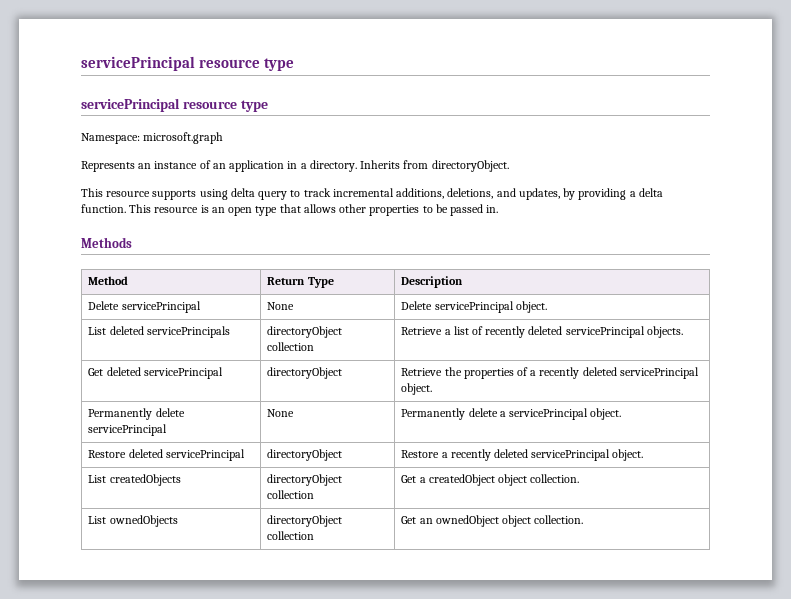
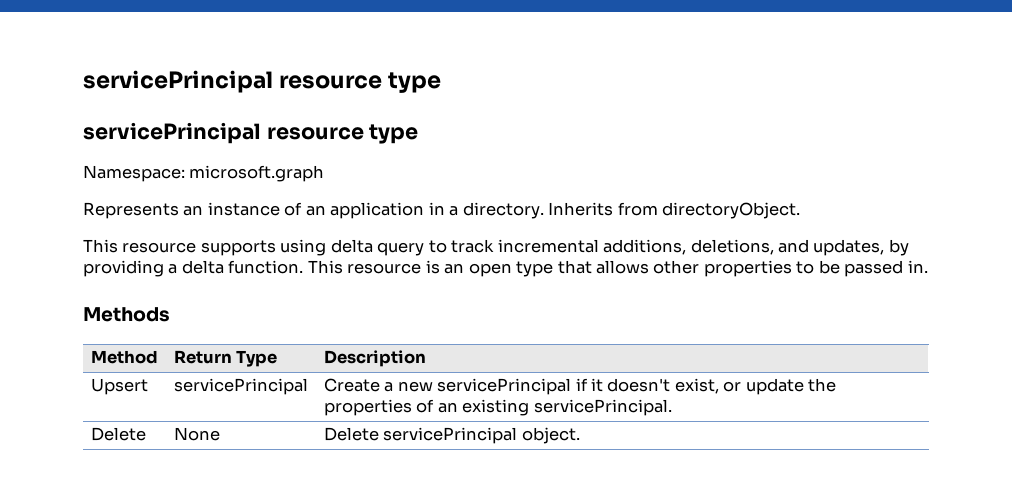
[88,301,201,313] // Delete servicePrincipal -> [90,378,148,395] [173,378,308,395] [323,378,837,395] [323,399,672,416] [90,427,146,441] // Upsert | servicePrincipal | Create a new servicePrincipal if it doesn't exist, or update the properties of an existing servicePrincipal. // Delete
[88,326,230,338] [267,326,343,338] [267,342,315,351] [401,326,683,338] [88,367,223,379] [267,367,343,379] [401,367,699,379] [401,383,433,395] [88,408,185,420] [88,424,168,436] [267,409,295,417] [401,408,622,420] [88,449,245,461] [267,449,343,461] [401,449,644,461] [88,474,181,486] [267,474,343,486] [267,490,315,499] [401,474,580,486] [88,515,178,527] [267,515,343,527] [267,531,315,540] [401,515,584,527] // List deleted servicePrincipals | directoryObject collection | Retrieve a list of recently deleted servicePrincipal objects. // Get deleted servicePrincipal | directoryObject | Retrieve the properties of a recently deleted servicePrincipal object. // Permanently delete servicePrincipal | None | Permanently delete a servicePrincipal object. // Restore deleted servicePrincipal | directoryObject | Restore a recently deleted servicePrincipal object. // List createdObjects | directoryObject collection | Get a createdObject object collection. // List ownedObjects | directoryObject collection | Get an ownedObject object collection. -> (580, 435) none

